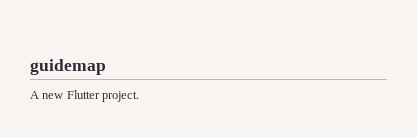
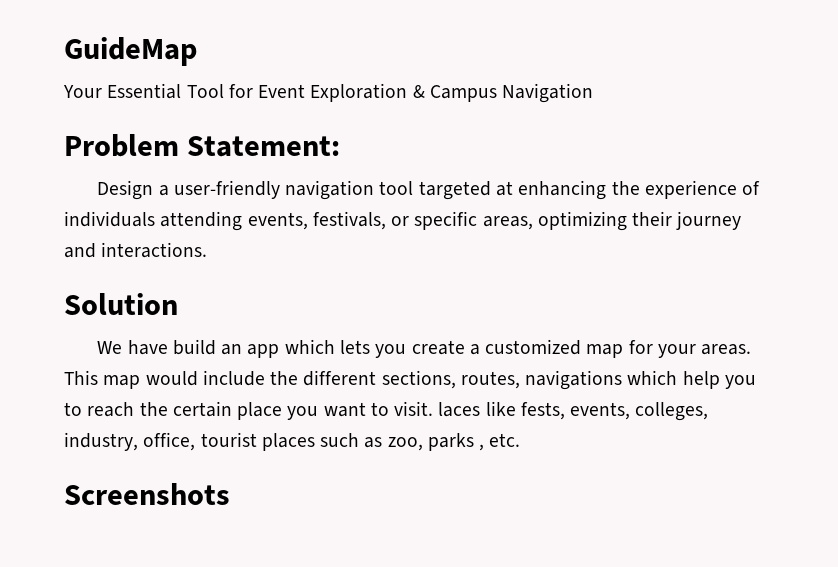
[30,59,106,75] [30,90,140,102] guidemap // A new Flutter project. -> [64,37,197,66] [63,83,594,103] [64,134,341,157] [97,180,761,200] [64,211,742,231] [64,242,208,258] [64,293,178,315] [97,339,752,358] [64,370,756,390] [64,401,709,421] [64,432,521,451] [64,483,230,505] GuideMap // Your Essential Tool for Event Exploration & Campus Navigation // Problem Statement: // Design a user-friendly navigation tool targeted at enhancing the experience of individuals attending events, festivals, or specific areas, optimizing their journey and interactions. // Solution // We have build an app which lets you create a customized map for your areas. This map would include the different sections, routes, navigations which help you to reach the certain place you want to visit. laces like fests, events, colleges, industry, office, tourist places such as zoo, parks , etc. // Screenshots

